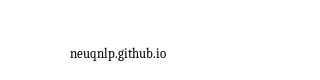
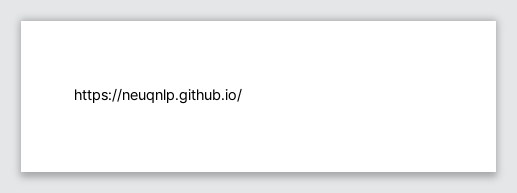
[70,47,166,61] neuqnlp.github.io -> [74,88,242,104] https://neuqnlp.github.io/

